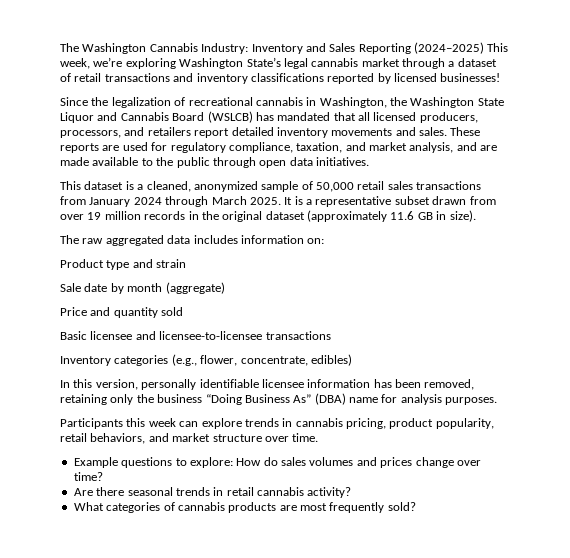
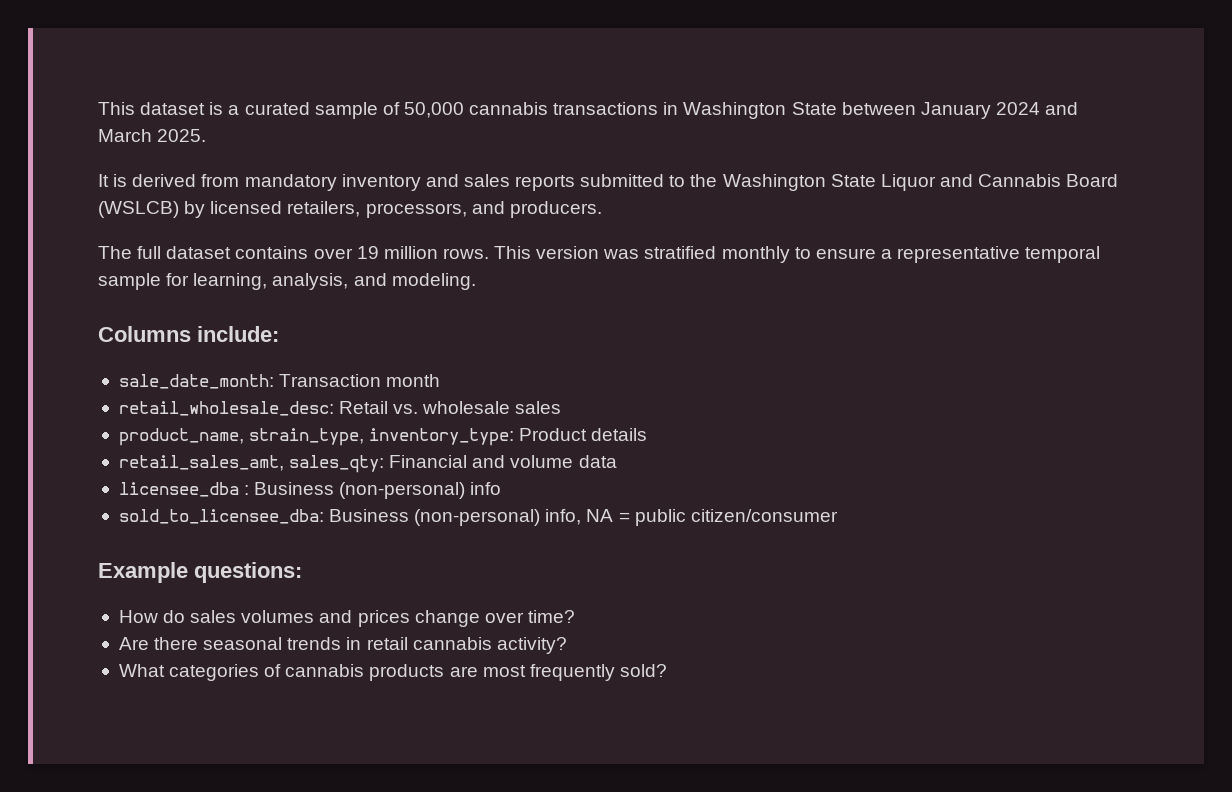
[60,42,509,54] [60,57,497,69] [60,73,501,84] [60,97,387,108] The Washington Cannabis Industry: Inventory and Sales Reporting (2024–2025) This week, we’re exploring Washington State’s legal cannabis market through a dataset of retail transactions and inventory classifications reported by licensed businesses! // Since the legalization of recreational cannabis in Washington, -> [98,102,1079,119] [98,129,207,142] [98,174,686,191] This dataset is a curated sample of 50,000 cannabis transactions in Washington State between January 2024 and March 2025. // It is derived from mandatory inventory and sales reports submitted to
[255,112,478,123] [60,127,481,138] [60,142,498,153] [60,157,369,168] [60,181,482,192] [60,196,496,207] [60,210,476,222] [60,235,325,246] [60,259,187,270] [60,282,225,294] [60,307,184,318] [60,331,331,340] [60,354,352,366] [60,379,475,390] [60,393,498,405] [60,418,494,429] [60,433,319,444] [73,457,233,468] has mandated that all licensed producers, processors, and retailers report detailed inventory movements and sales. These reports are used for regulatory compliance, taxation, and market analysis, and are made available to the public through open data initiatives. // This dataset is a cleaned, anonymized sample of 50,000 retail sales transactions from January 2024 through March 2025. It is a representative subset drawn from over 19 million records in the original dataset (approximately 11.6 GB in size). // The raw aggregated data includes information on: // Product type and strain // Sale date by month (aggregate) // Price and quantity sold // Basic licensee and licensee-to-licensee transactions // Inventory categories (e.g., flower, concentrate, edibles) // In this version, personally identifiable licensee information has been removed, retaining only the business “Doing Business As” (DBA) name for analysis purposes. // Participants this week can explore trends in cannabis pricing, product popularity, retail behaviors, and market structure over time. // Example questions to explore: -> [184,201,602,218] [98,246,1101,263] [98,273,476,290] [98,326,279,342] [118,374,441,389] [118,401,562,416] [118,428,648,446] [118,455,617,473] [118,482,502,499] [118,509,838,526] [98,562,302,583] by licensed retailers, processors, and producers. // The full dataset contains over 19 million rows. This version was stratified monthly to ensure a representative temporal sample for learning, analysis, and modeling. // Columns include: // sale_date_month: Transaction month // retail_wholesale_desc: Retail vs. wholesale sales // product_name, strain_type, inventory_type: Product details // retail_sales_amt, sales_qty: Financial and volume data // licensee_dba : Business (non-personal) info // sold_to_licensee_dba: Business (non-personal) info, NA = public citizen/consumer // Example questions: //

